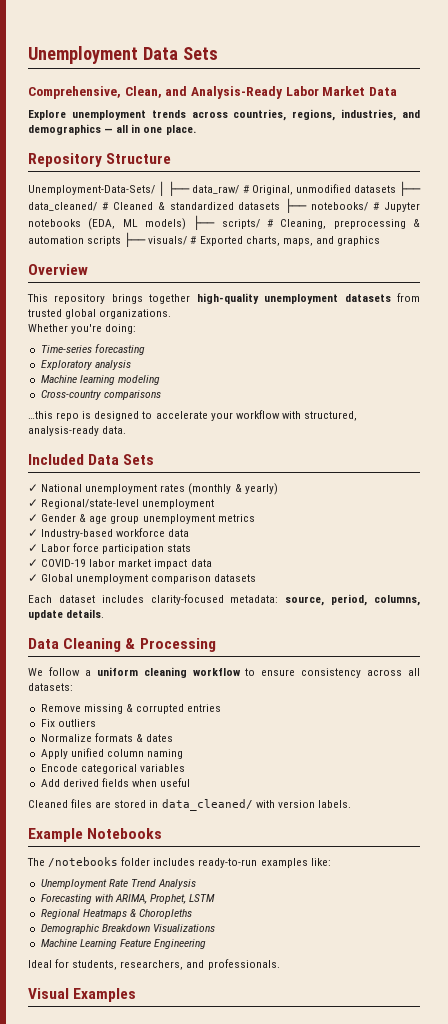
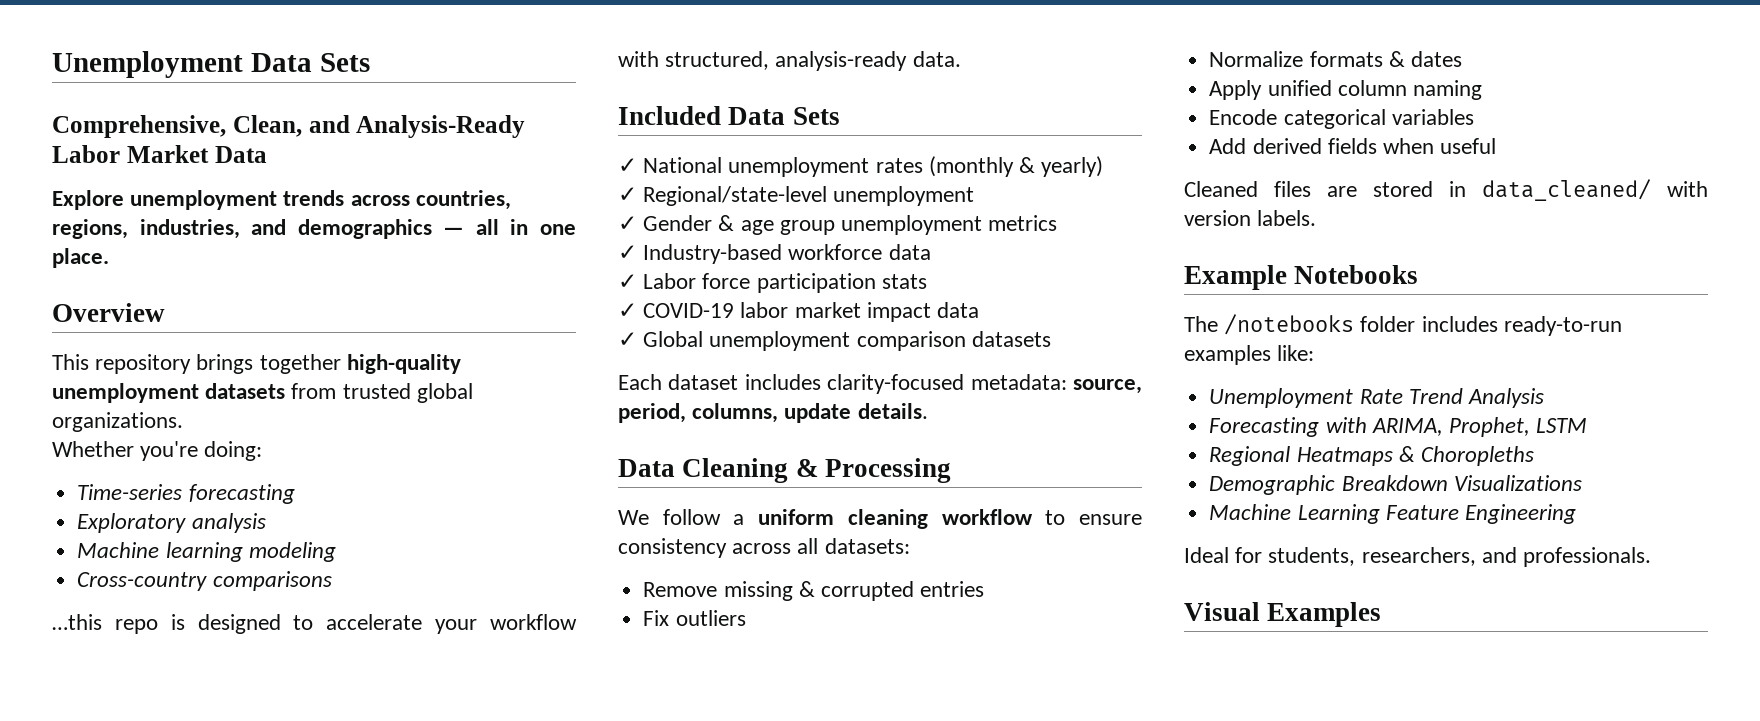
[28,153,172,167] [28,181,421,196] [28,198,420,213] [28,215,420,230] [28,232,380,247] // Repository Structure // Unemployment-Data-Sets/ │ ├── data_raw/ # Original, unmodified datasets ├── data_cleaned/ # Cleaned & standardized datasets ├── notebooks/ # Jupyter notebooks (EDA, ML models) ├── scripts/ # Cleaning, preprocessing & automation scripts ├── visuals/ # Exported charts, maps, and graphics -> (109, 258) none

